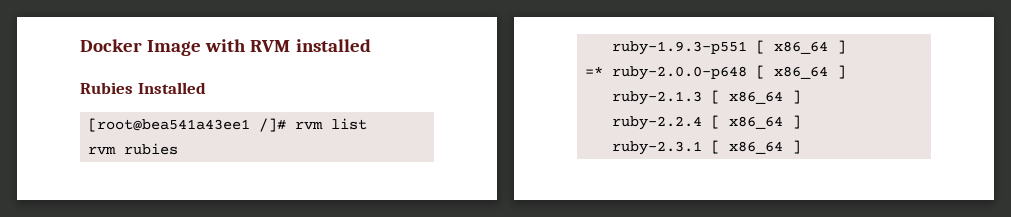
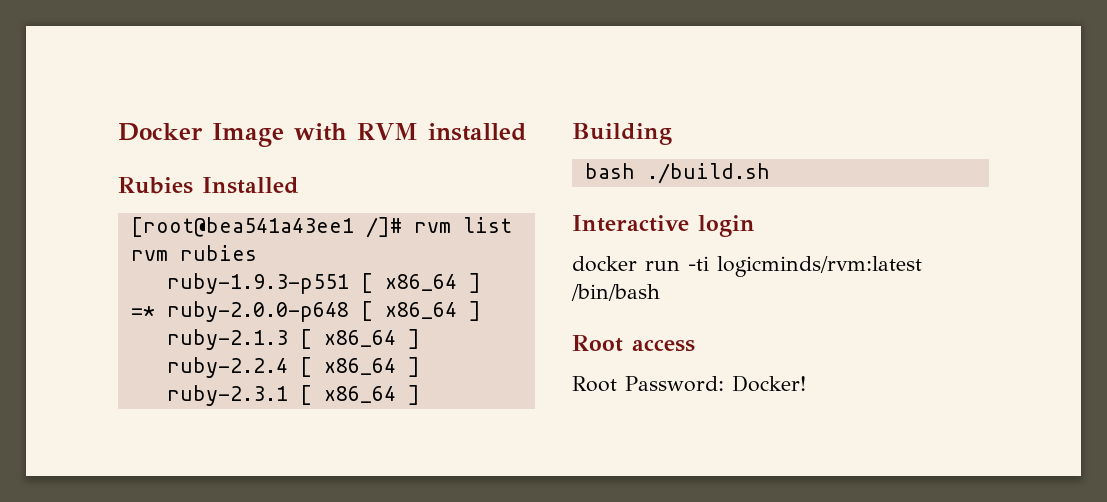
(802, 147) none -> [572,123,672,145] [584,163,770,184] [572,215,755,237] [572,256,922,277] [571,284,660,301] [572,335,695,352] [572,375,806,392] // Building // bash ./build.sh // Interactive login // docker run -ti logicminds/rvm:latest /bin/bash // Root access // Root Password: Docker!

